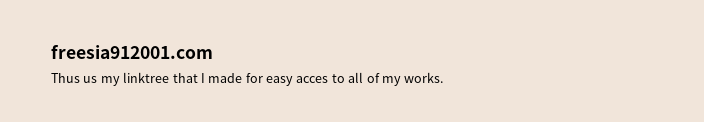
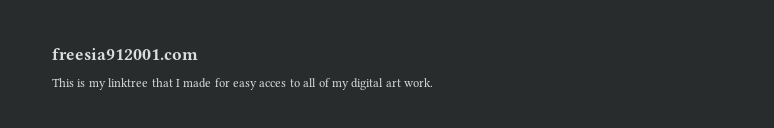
[51,73,98,83] Thus us -> [52,78,86,87] This is
[404,72,444,83] works. -> [351,78,433,90] digital art work.

